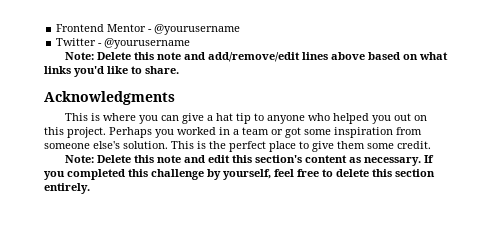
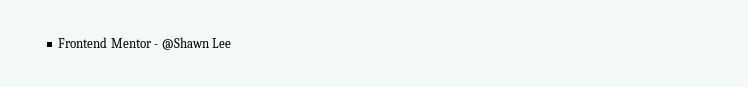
[154,24,241,35] [56,38,191,49] [65,52,449,62] [44,66,179,77] [44,91,175,105] [65,113,428,124] [44,127,422,138] [44,141,431,152] [65,155,435,166] [44,169,435,180] [44,183,90,194] @yourusername // Twitter - @yourusername // Note: Delete this note and add/remove/edit lines above based on what links you'd like to share. // Acknowledgments // This is where you can give a hat tip to anyone who helped you out on this project. Perhaps you worked in a team or got some inspiration from someone else's solution. This is the perfect place to give them some credit. // Note: Delete this note and edit this section's content as necessary. If you completed this challenge by yourself, feel free to delete this section entirely. -> [161,37,232,50] @Shawn Lee

